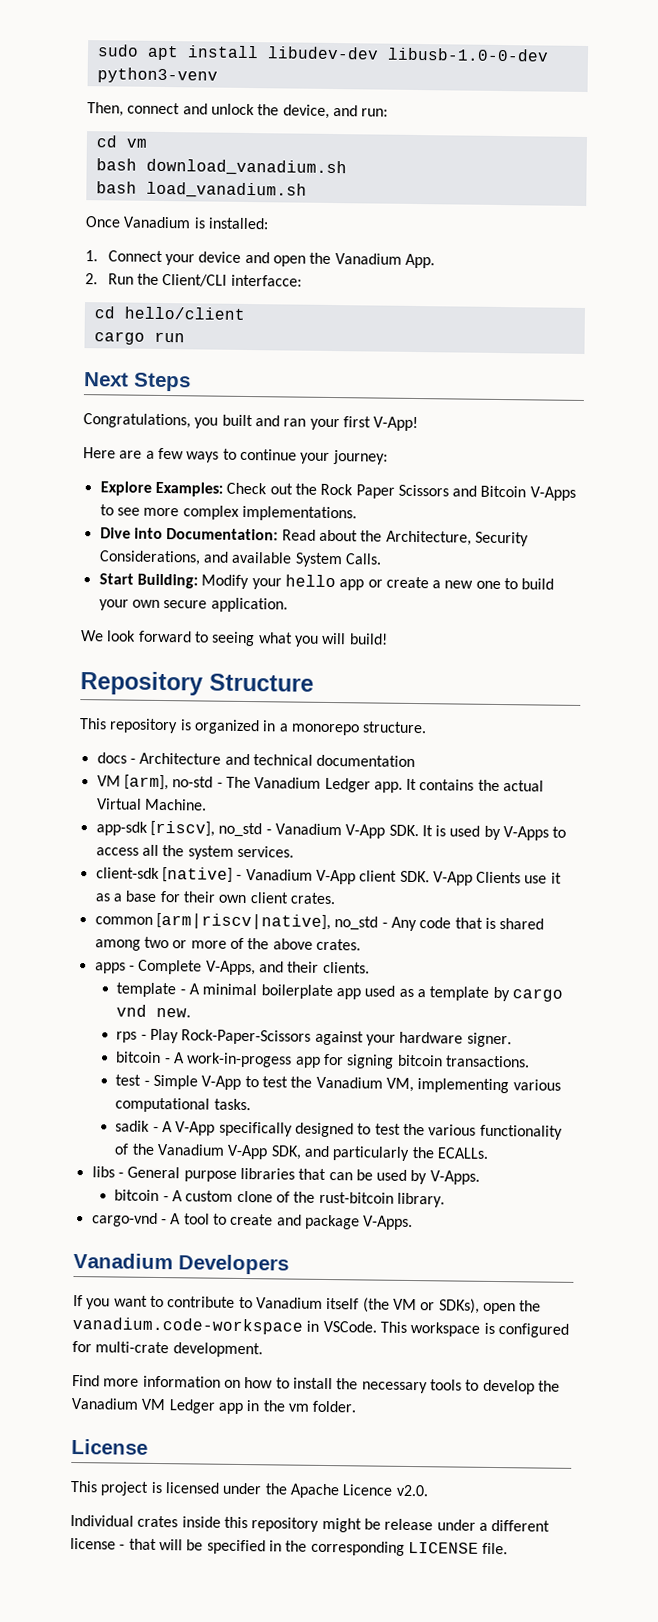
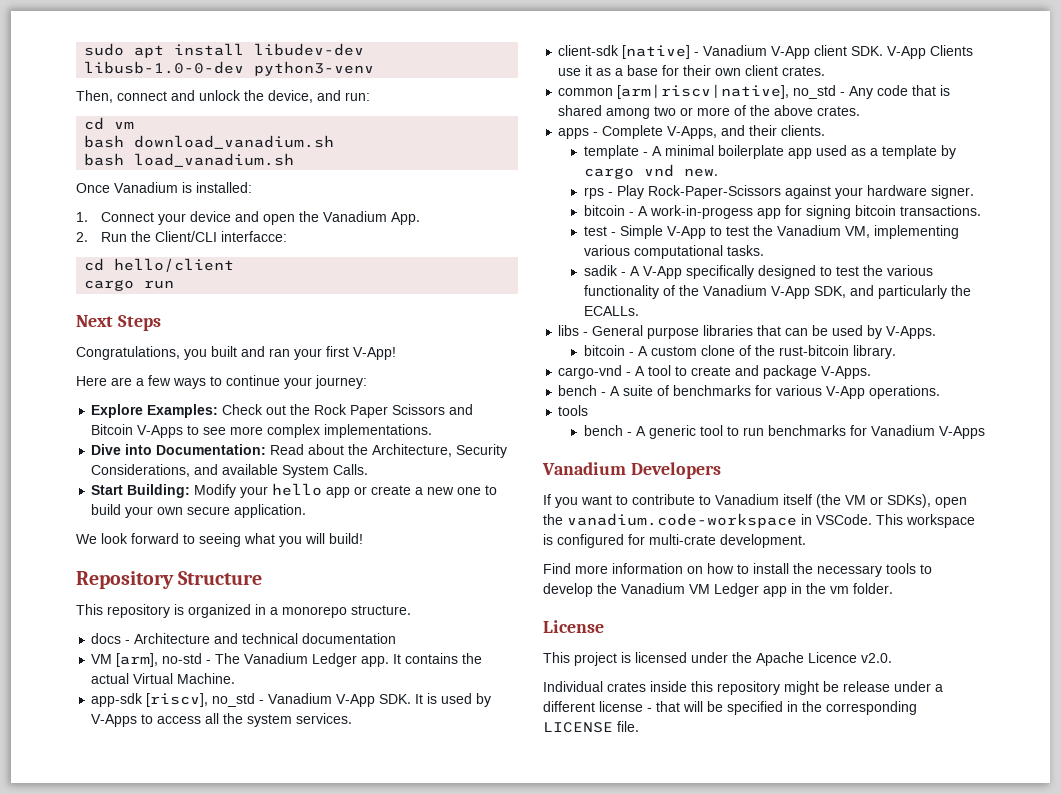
(414, 1223) none -> [558,385,941,399] [558,405,589,416] [583,425,985,439] // bench - A suite of benchmarks for various V-App operations. // tools // bench - A generic tool to run benchmarks for Vanadium V-Apps

